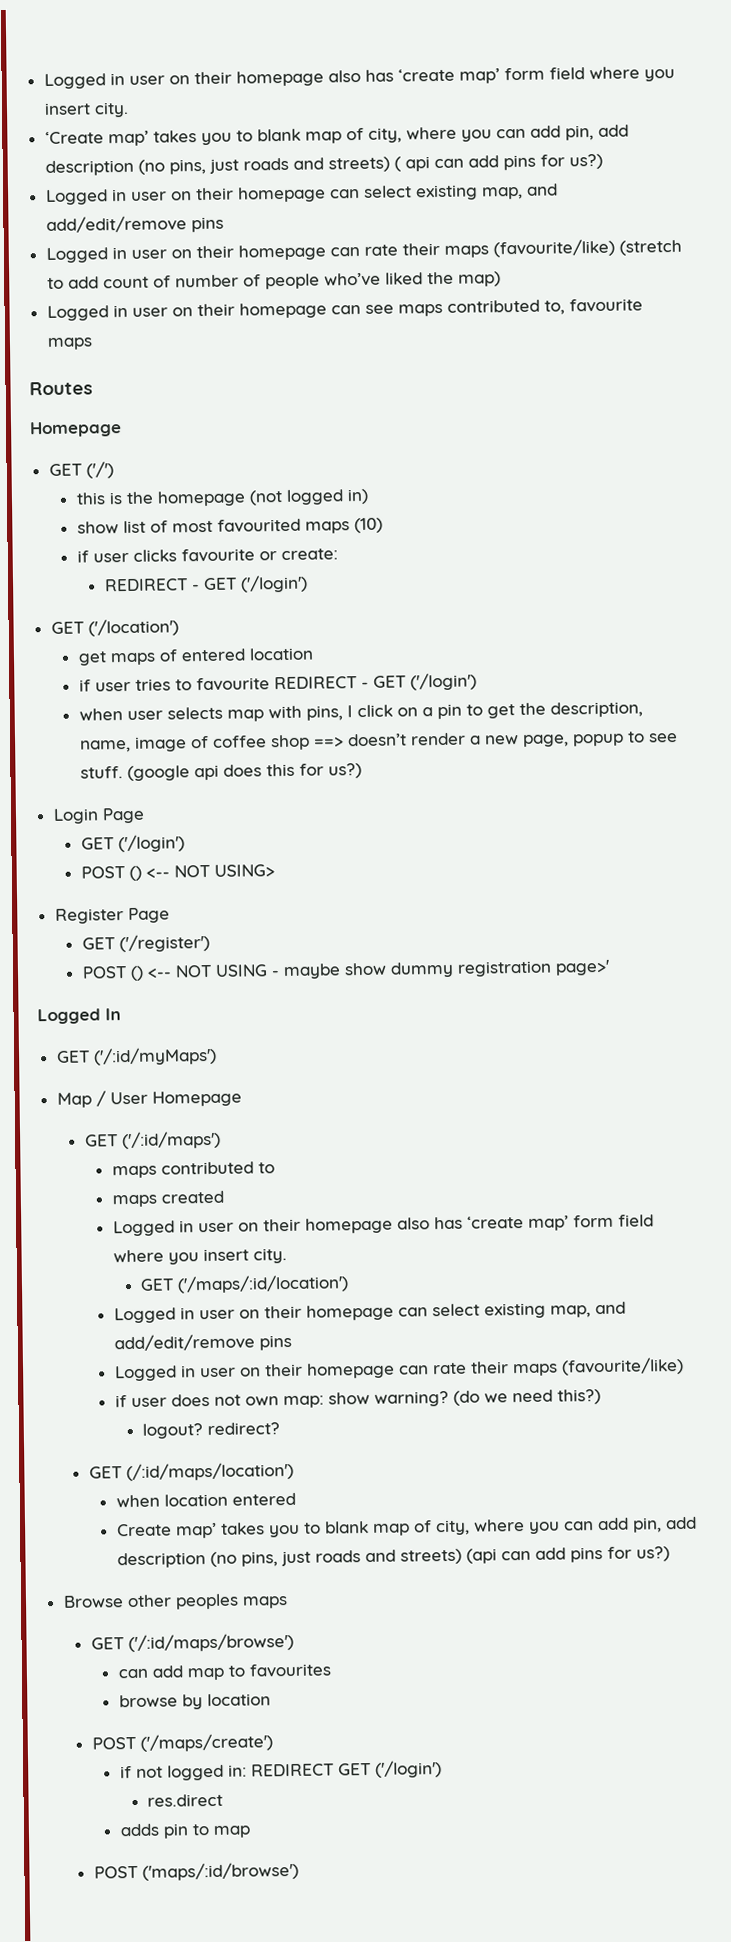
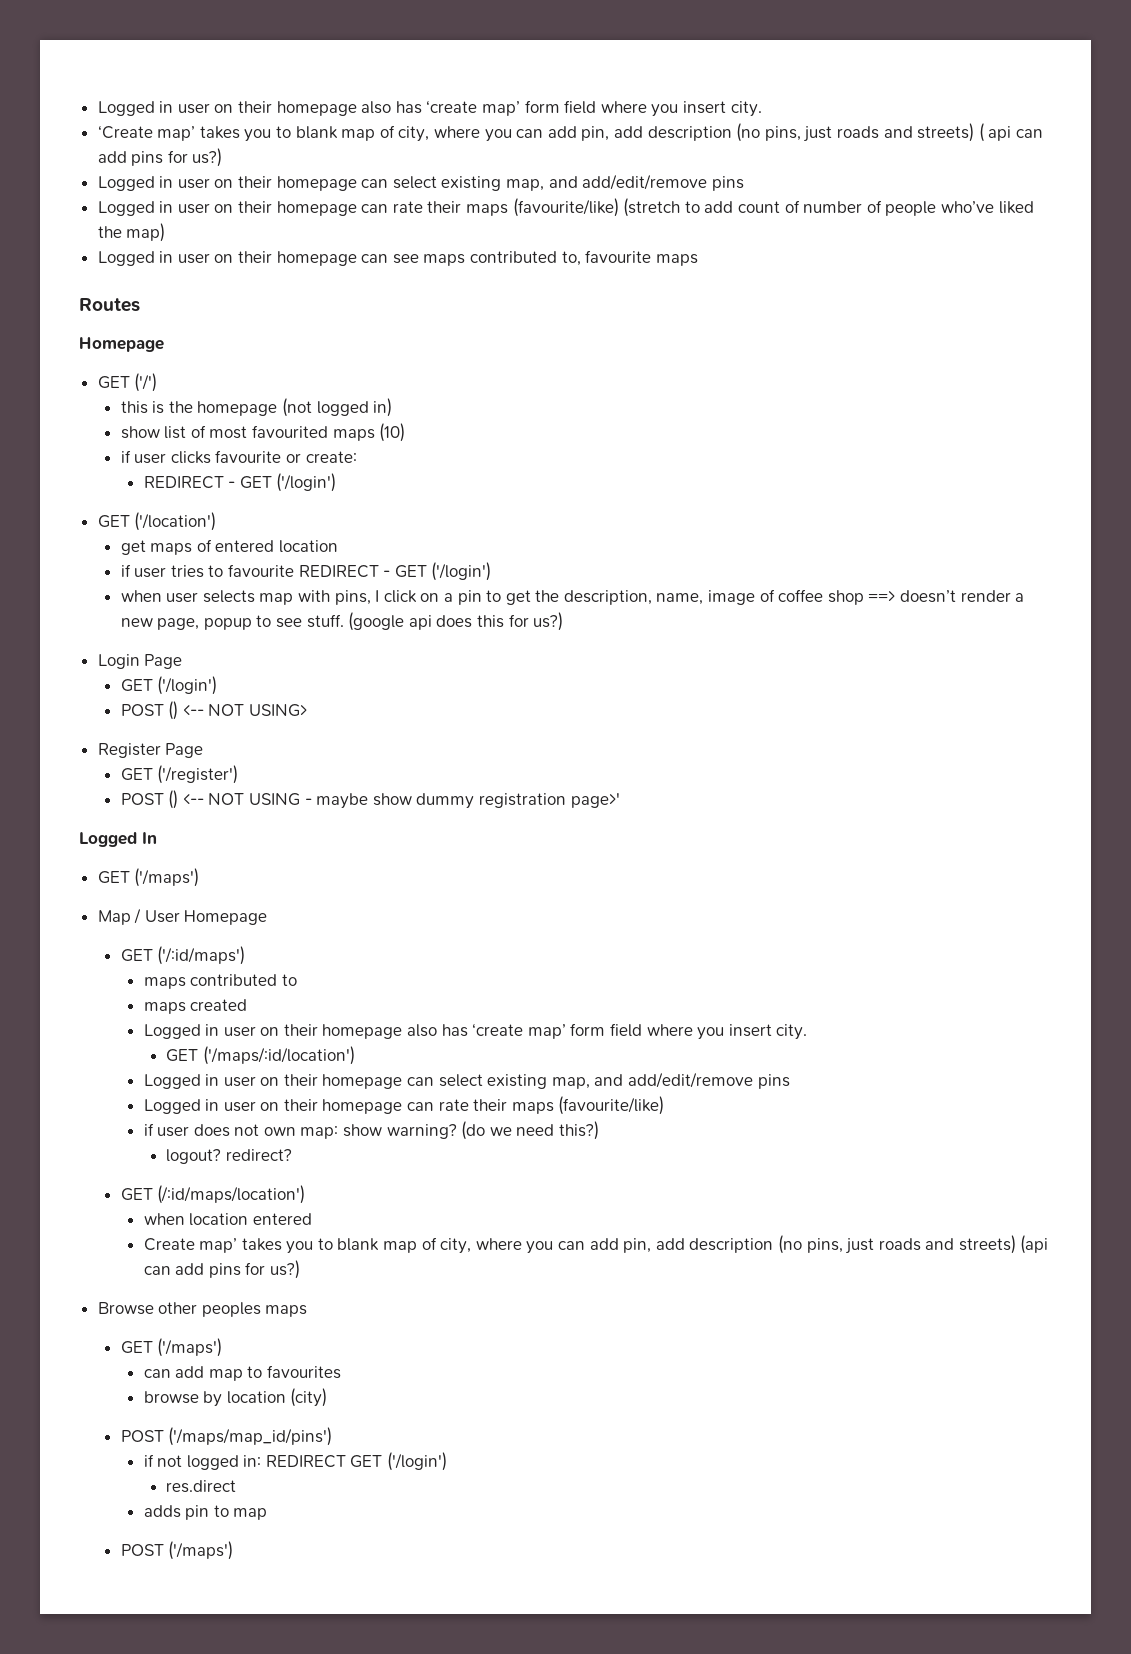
[92,1046,217,1066] ('/:id/myMaps') -> [134,868,200,887] ('/maps')
[127,1632,294,1653] ('/:id/maps/browse') -> [157,1338,223,1357] ('/maps')
[91,1733,273,1752] // POST ('/maps/create') -> [290,1388,328,1407] [120,1427,333,1446] (city) // POST ('/maps/map_id/pins')
[141,1861,299,1881] ('maps/:id/browse') -> [168,1541,234,1560] ('/maps')

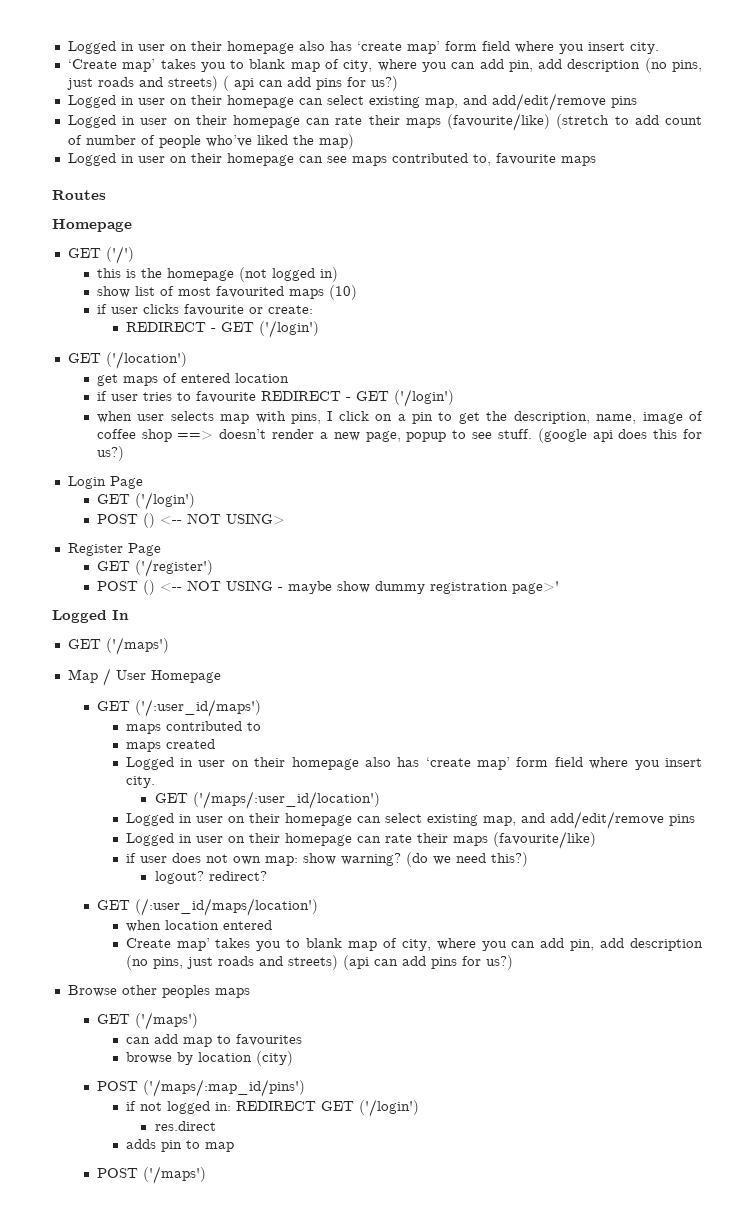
[157,946,246,965] ('/:id/maps') -> [134,699,261,717] ('/:user_id/maps')
[203,1046,356,1065] ('/maps/:id/location') -> [192,791,380,809] ('/maps/:user_id/location')
[157,1185,306,1204] (/:id/maps/location') -> [134,898,318,916] (/:user_id/maps/location')
[168,1427,333,1446] ('/maps/map_id/pins') -> [142,1079,305,1097] ('/maps/:map_id/pins')

